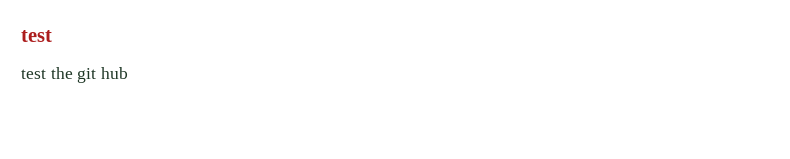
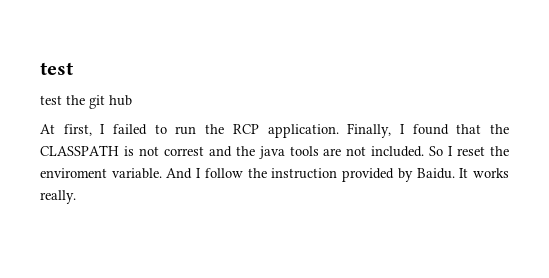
(129, 73) none -> [40,123,509,138] [40,145,510,159] [40,168,510,182] [40,190,76,204] // At first, I failed to run the RCP application. Finally, I found that the CLASSPATH is not correst and the java tools are not included. So I reset the enviroment variable. And I follow the instruction provided by Baidu. It works really.

